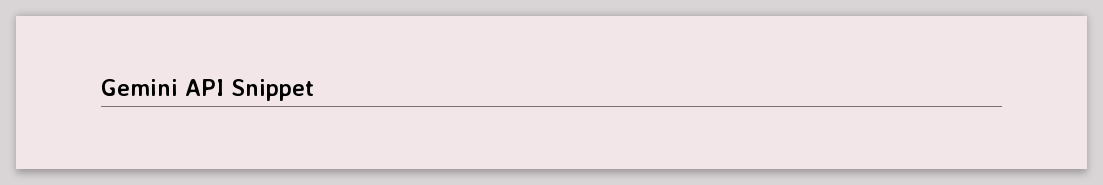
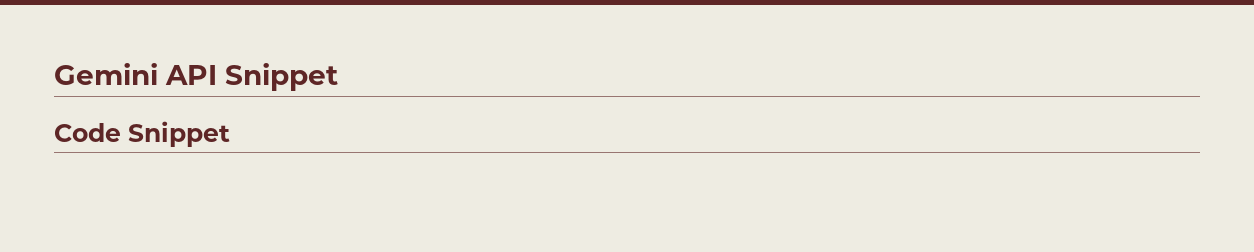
(314, 90) none -> [54,121,230,147] // Code Snippet

